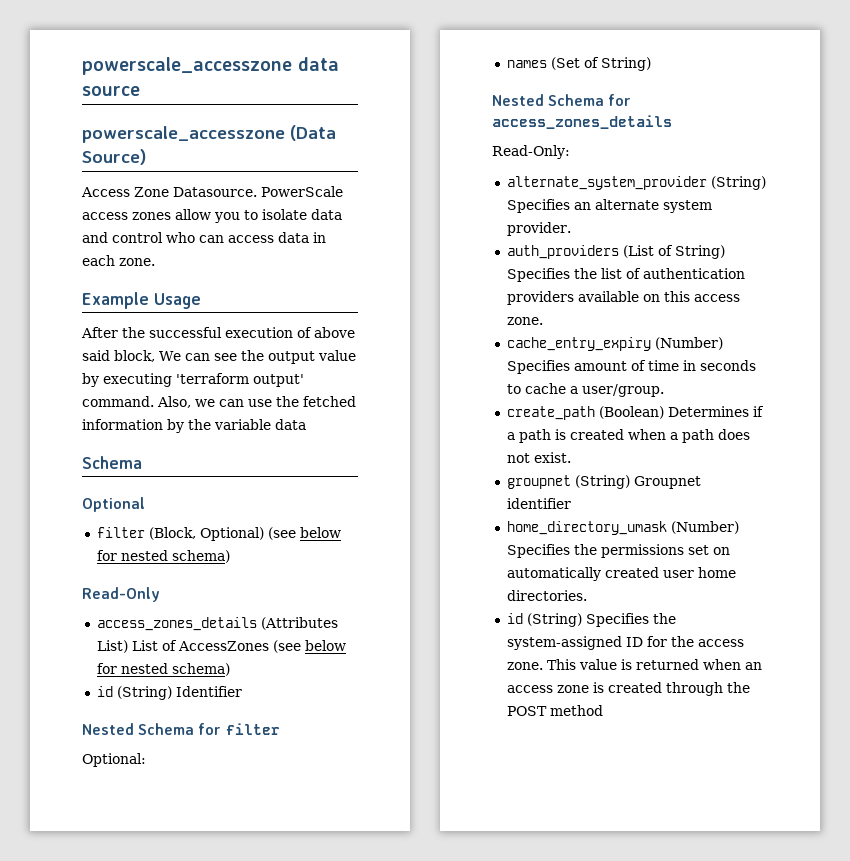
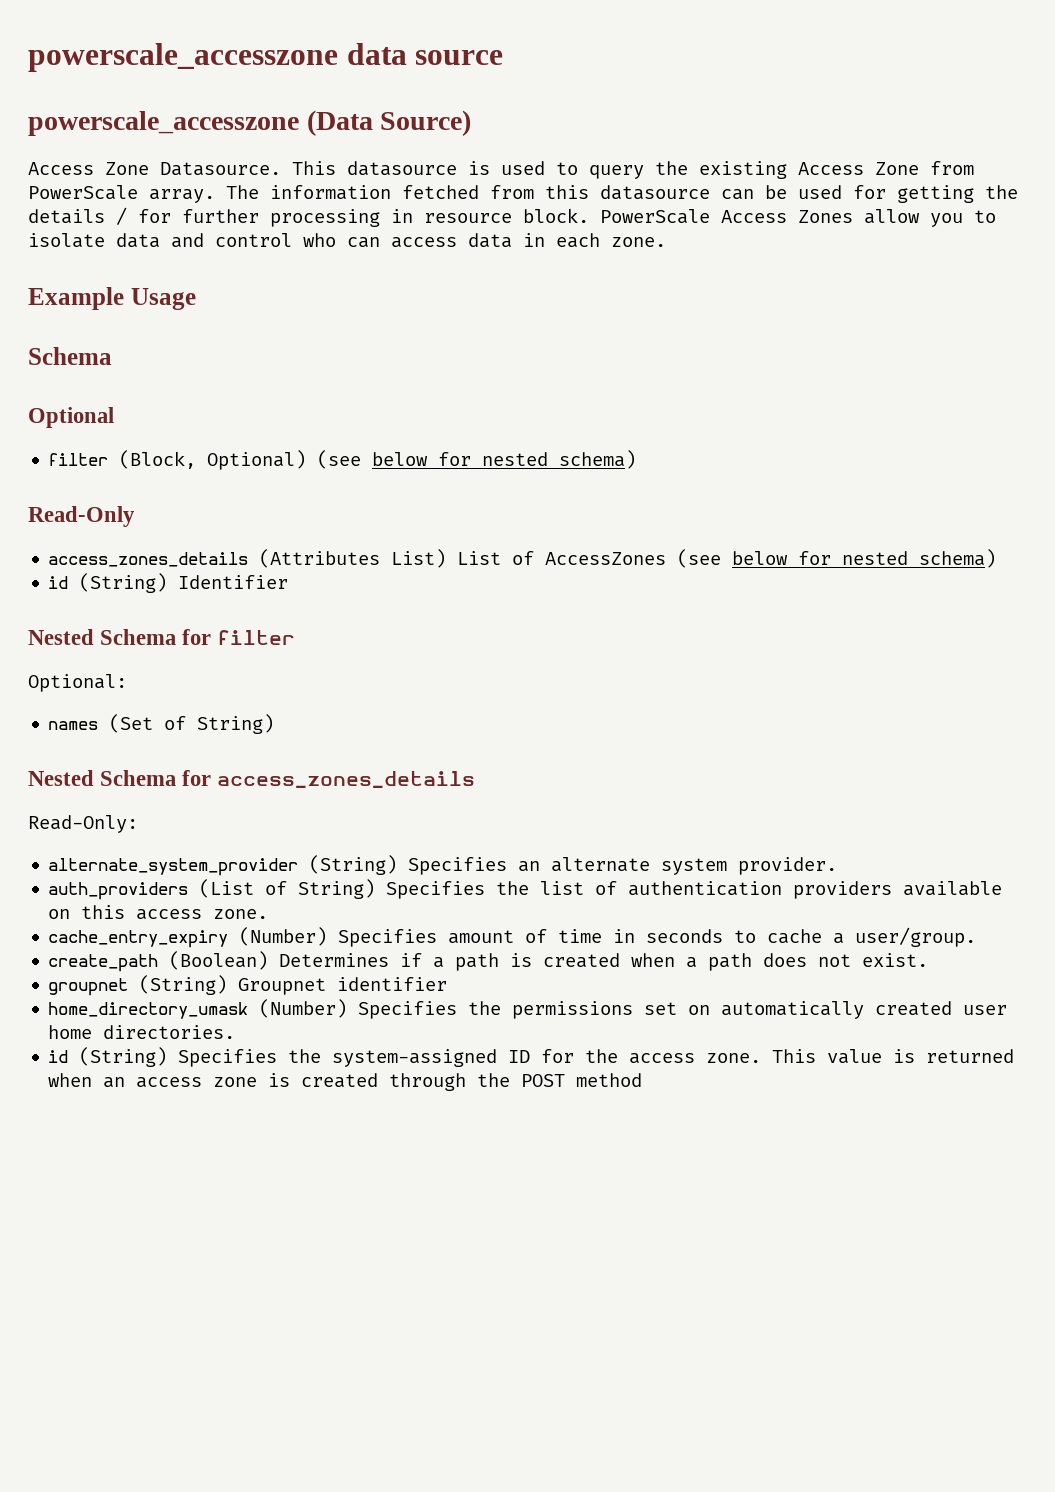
[261,186,343,197] [82,212,171,220] PowerScale access zones -> [292,161,974,179] [28,185,1018,203] [28,207,853,227] This datasource is used to query the existing Access Zone from PowerScale array. The information fetched from this datasource can be used for getting the details / for further processing in resource block. PowerScale Access Zones
[81,327,355,338] [82,350,356,364] [82,373,304,387] [82,396,356,408] [82,419,306,433] // After the successful execution of above said block, We can see the output value by executing 'terraform output' command. Also, we can use the fetched information by the variable data -> (196, 299) none

